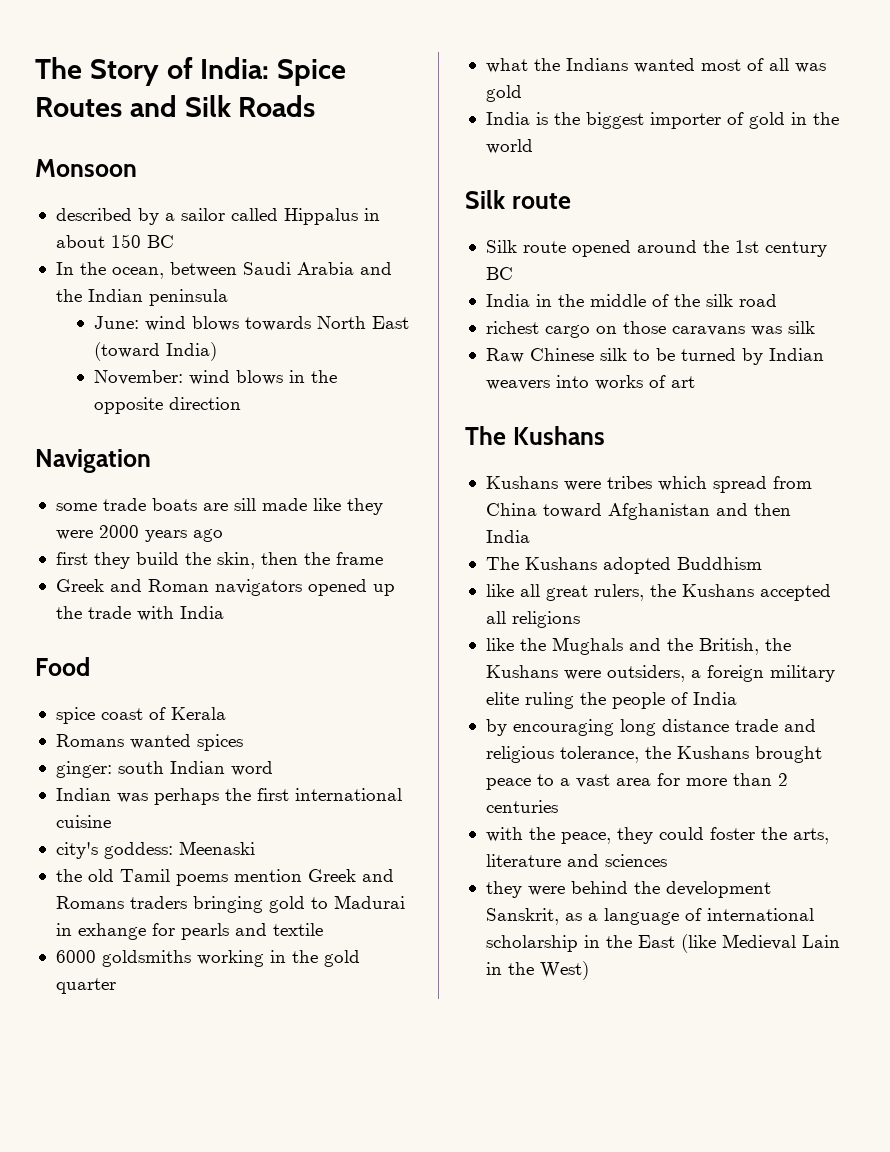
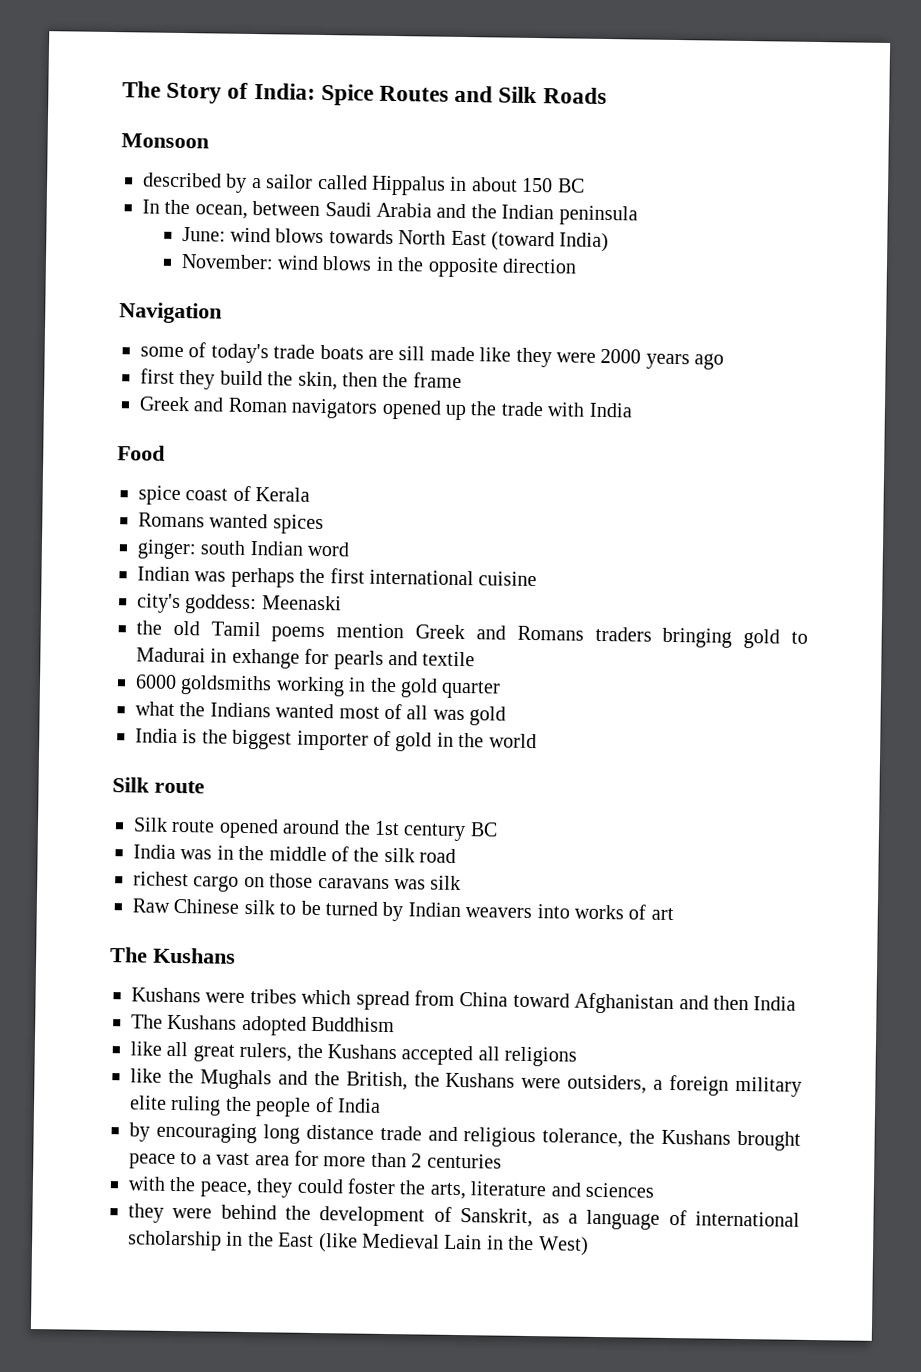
(97, 507) none -> [188,342,269,364] of today's
(530, 300) none -> [180,849,213,860] was
(771, 889) none -> [433,1206,452,1222] of

